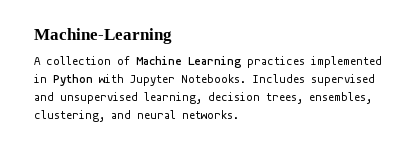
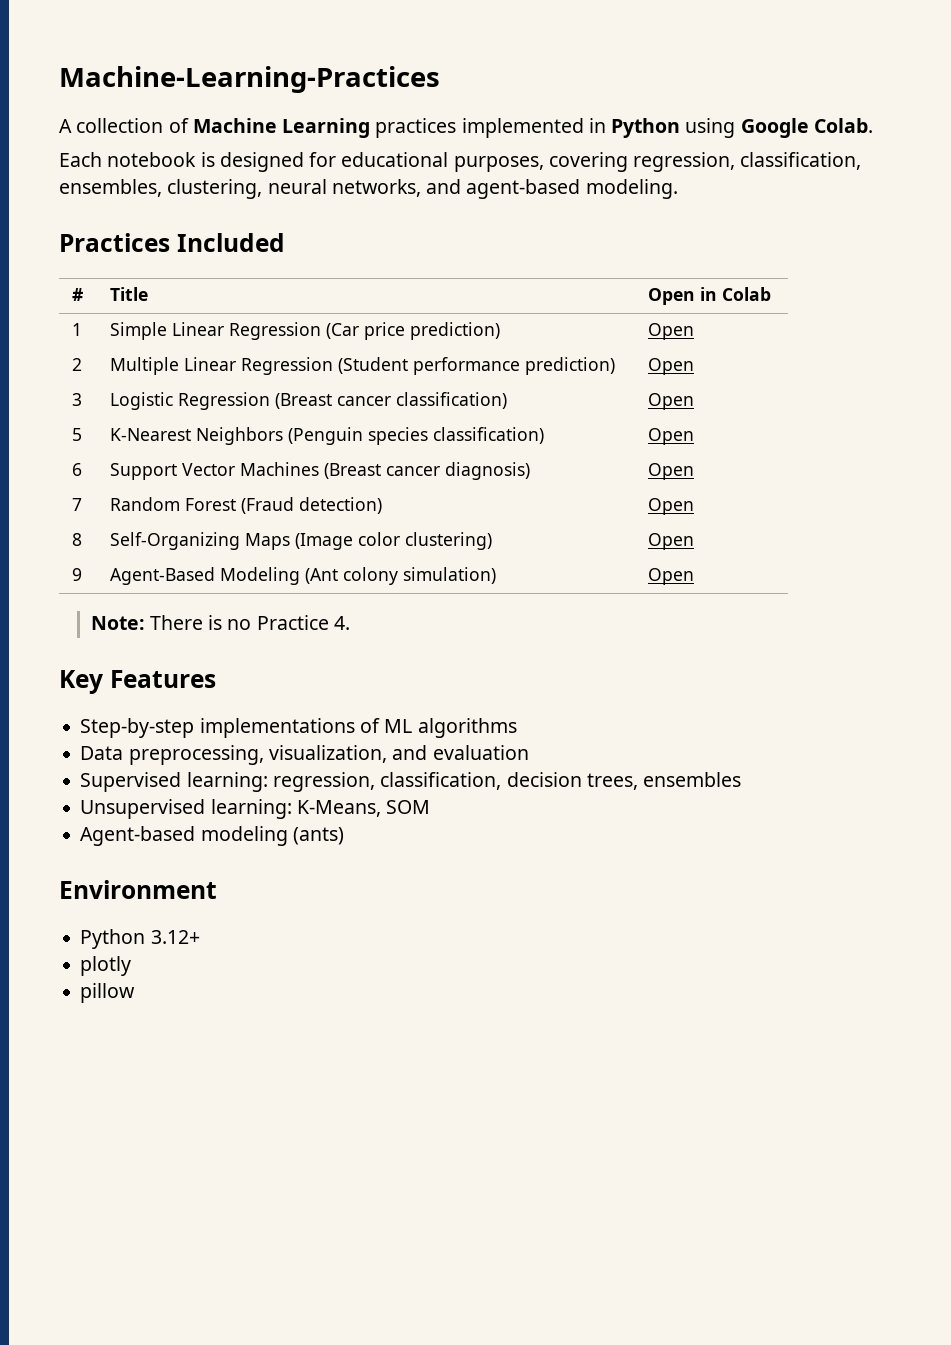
[34,28,172,44] Machine-Learning -> [59,66,440,93] Machine-Learning-Practices
[99,74,375,86] [34,92,372,104] [34,110,239,122] with Jupyter Notebooks. Includes supervised and unsupervised learning, decision trees, ensembles, clustering, and neural networks. -> [685,118,873,138] [59,152,862,172] [59,179,678,199] [59,233,285,252] [72,288,84,301] [110,287,149,301] [648,287,772,305] [72,323,83,336] [110,322,501,340] [648,323,695,340] [72,358,83,371] [110,357,616,375] [648,358,695,375] [72,393,83,406] [110,392,508,410] [648,393,695,410] [72,428,83,441] [110,427,545,445] [648,428,695,445] [72,463,83,476] [110,462,531,480] [648,463,695,480] [72,498,83,511] [110,497,383,514] [648,498,695,515] [72,533,83,546] [110,532,493,550] [648,533,695,550] [72,568,83,581] [110,567,497,585] [648,568,695,585] [90,615,350,630] [59,670,216,694] [80,718,517,738] [80,745,529,765] [80,772,742,792] [80,799,431,819] [80,826,344,846] [59,880,217,899] [80,929,200,949] [80,956,132,976] [80,983,136,1003] using Google Colab. // Each notebook is designed for educational purposes, covering regression, classification, ensembles, clustering, neural networks, and agent-based modeling. // Practices Included // # | Title | Open in Colab // 1 | Simple Linear Regression (Car price prediction) | Open // 2 | Multiple Linear Regression (Student performance prediction) | Open // 3 | Logistic Regression (Breast cancer classification) | Open // 5 | K-Nearest Neighbors (Penguin species classification) | Open // 6 | Support Vector Machines (Breast cancer diagnosis) | Open // 7 | Random Forest (Fraud detection) | Open // 8 | Self-Organizing Maps (Image color clustering) | Open // 9 | Agent-Based Modeling (Ant colony simulation) | Open // Note: There is no Practice 4. // Key Features // Step-by-step implementations of ML algorithms // Data preprocessing, visualization, and evaluation // Supervised learning: regression, classification, decision trees, ensembles // Unsupervised learning: K-Means, SOM // Agent-based modeling (ants) // Environment // Python 3.12+ // plotly // pillow

